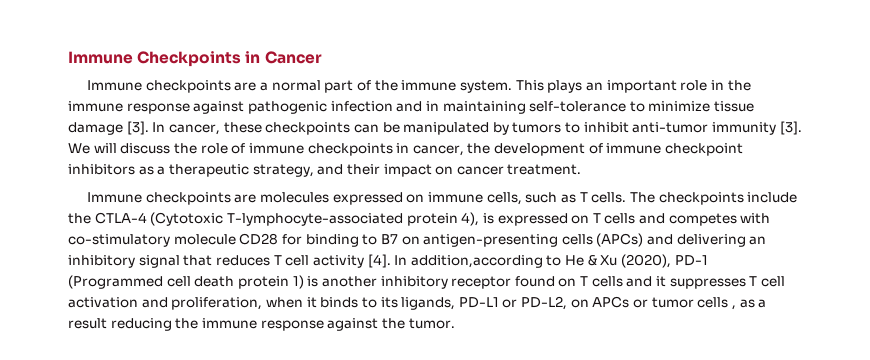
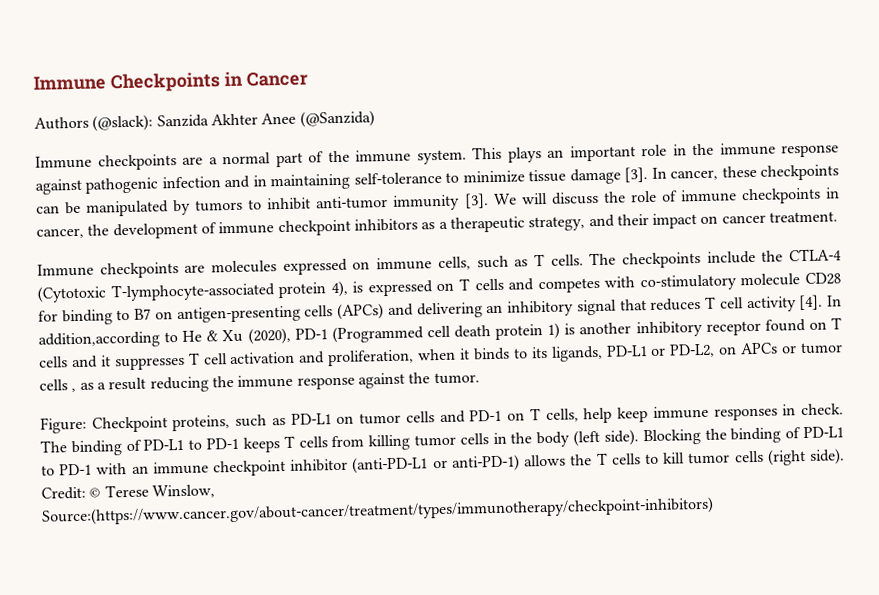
(322, 57) none -> [34,110,375,132] // Authors (@slack): Sanzida Akhter Anee (@Sanzida)
(455, 323) none -> [40,403,844,434] [40,426,845,457] [41,448,846,477] [41,484,215,500] [41,496,714,526] // Figure: Checkpoint proteins, such as PD-L1 on tumor cells and PD-1 on T cells, help keep immune responses in check. The binding of PD-L1 to PD-1 keeps T cells from killing tumor cells in the body (left side). Blocking the binding of PD-L1 to PD-1 with an immune checkpoint inhibitor (anti-PD-L1 or anti-PD-1) allows the T cells to kill tumor cells (right side). Credit: © Terese Winslow, Source:(https://www.cancer.gov/about-cancer/treatment/types/immunotherapy/checkpoint-inhibitors)

